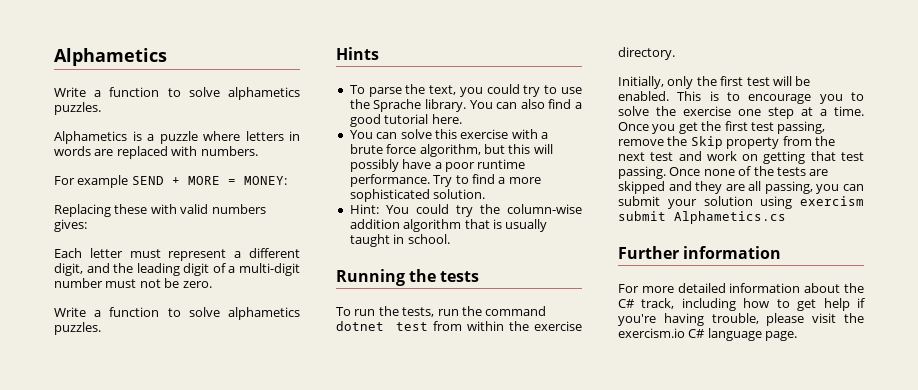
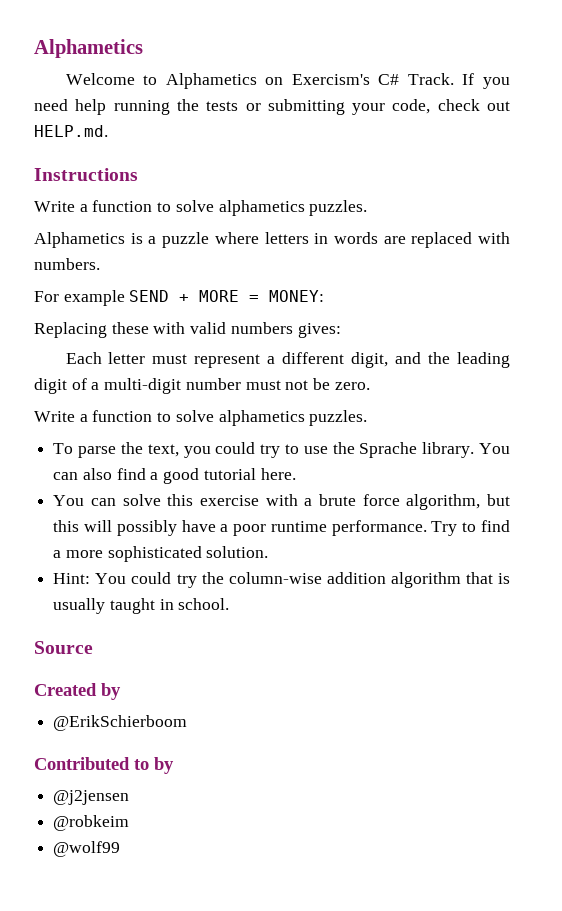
[54,48,167,66] Alphametics -> [34,39,143,58] [65,73,510,89] [34,99,511,115] [34,125,108,137] [34,168,138,181] Alphametics // Welcome to Alphametics on Exercism's C# Track. If you need help running the tests or submitting your code, check out HELP.md. // Instructions
[336,47,379,60] // Hints -> (368, 418) none
[336,269,480,286] [336,306,547,317] [336,321,582,331] [618,47,675,60] [618,76,811,89] [618,91,864,104] [618,106,864,119] [618,121,826,134] [618,136,835,149] [618,151,864,164] [618,166,829,179] [618,181,864,194] [618,196,864,209] [618,211,786,224] [618,246,782,259] [618,283,864,293] [618,298,865,311] [618,313,864,326] [618,328,798,341] Running the tests // To run the tests, run the command dotnet test from within the exercise directory. // Initially, only the first test will be enabled. This is to encourage you to solve the exercise one step at a time. Once you get the first test passing, remove the Skip property from the next test and work on getting that test passing. Once none of the tests are skipped and they are all passing, you can submit your solution using exercism submit Alphametics.cs // Further information // For more detailed information about the C# track, including how to get help if you're having trouble, please visit the exercism.io C# language page. -> [34,641,93,654] [34,683,121,700] [53,715,188,731] [34,757,174,774] [53,790,130,805] [53,815,130,831] [53,841,121,857] Source // Created by // @ErikSchierboom // Contributed to by // @j2jensen // @robkeim // @wolf99

